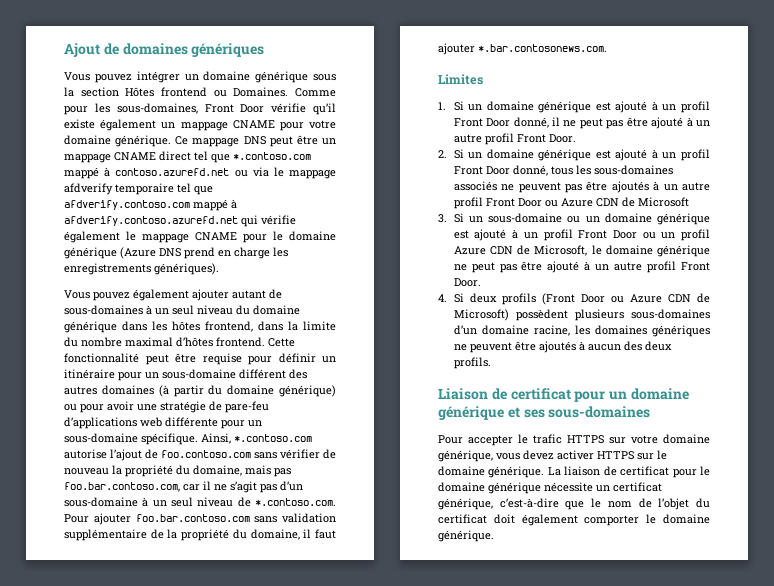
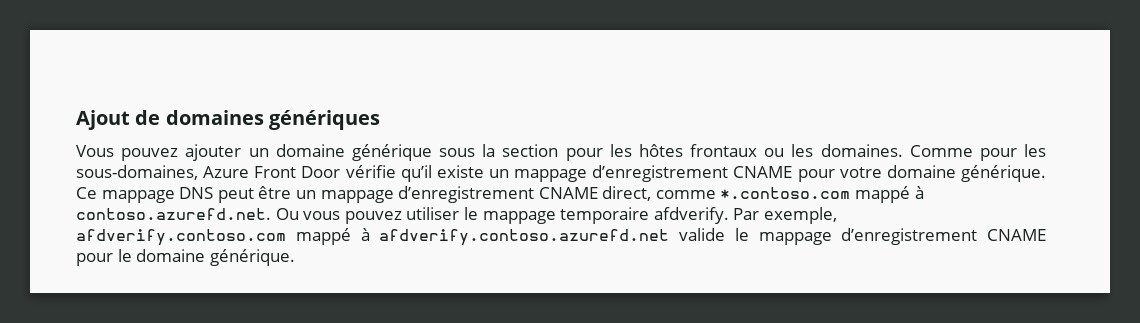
[136,71,180,83] intégrer -> [185,144,242,161] ajouter
[125,87,289,97] Hôtes frontend ou Domaines. -> [565,144,903,161] pour les hôtes frontaux ou les domaines.
(198, 108) none -> [203,166,250,178] Azure
[100,119,228,131] également un mappage -> [489,165,729,182] un mappage d’enregistrement
[114,151,311,163] [64,167,336,179] [64,183,213,195] CNAME direct tel que *.contoso.com mappé à contoso.azurefd.net ou via le mappage afdverify temporaire tel que -> [398,186,924,203] [76,207,837,224] d’enregistrement CNAME direct, comme *.contoso.com mappé à contoso.azurefd.net. Ou vous pouvez utiliser le mappage temporaire afdverify. Par exemple,
[241,215,296,227] [64,231,189,243] qui vérifie également le mappage -> [679,228,978,245] valide le mappage d’enregistrement
[64,247,288,259] [64,263,219,275] [64,289,282,301] [64,305,300,315] [64,321,336,333] [64,337,295,347] [64,353,336,365] [64,369,307,381] [64,385,336,397] [64,401,269,413] [64,417,262,429] [64,433,312,445] [64,449,336,461] [64,465,291,477] [64,481,303,493] [64,497,336,507] [64,513,336,525] [64,529,336,541] [438,43,607,55] [438,74,483,85] [438,101,710,113] [453,117,710,129] [453,133,576,145] [438,149,710,161] [453,165,673,176] [453,181,710,193] [453,197,689,209] [438,213,710,225] [453,229,710,241] [453,245,710,257] [453,261,711,273] [453,278,481,287] [438,293,710,305] [453,309,710,321] [453,325,710,337] [453,341,672,353] [453,357,491,369] [438,388,689,402] [438,406,651,420] [438,434,710,446] [438,450,667,462] [438,466,710,478] [438,482,662,494] [438,498,710,510] [438,514,710,526] générique (Azure DNS prend en charge les enregistrements génériques). // Vous pouvez également ajouter autant de sous-domaines à un seul niveau du domaine générique dans les hôtes frontend, dans la limite du nombre maximal d’hôtes frontend. Cette fonctionnalité peut être requise pour définir un itinéraire pour un sous-domaine différent des autres domaines (à partir du domaine générique) ou pour avoir une stratégie de pare-feu d’applications web différente pour un sous-domaine spécifique. Ainsi, *.contoso.com autorise l’ajout de foo.contoso.com sans vérifier de nouveau la propriété du domaine, mais pas foo.bar.contoso.com, car il ne s’agit pas d’un sous-domaine à un seul niveau de *.contoso.com. Pour ajouter foo.bar.contoso.com sans validation supplémentaire de la propriété du domaine, il faut ajouter *.bar.contosonews.com. // Limites // 1. Si un domaine générique est ajouté à un profil Front Door donné, il ne peut pas être ajouté à un autre profil Front Door. // 2. Si un domaine générique est ajouté à un profil Front Door donné, tous les sous-domaines associés ne peuvent pas être ajoutés à un autre profil Front Door ou Azure CDN de Microsoft // 3. Si un sous-domaine ou un domaine générique est ajouté à un profil Front Door ou un profil Azure CDN de Microsoft, le domaine générique ne peut pas être ajouté à un autre profil Front Door. // 4. Si deux profils (Front Door ou Azure CDN de Microsoft) possèdent plusieurs sous-domaines d’un domaine racine, les domaines génériques ne peuvent être ajoutés à aucun des deux profils. // Liaison de certificat pour un domaine générique et ses sous-domaines // Pour accepter le trafic HTTPS sur votre domaine générique, vous devez activer HTTPS sur le domaine générique. La liaison de certificat pour le domaine générique nécessite un certificat générique, c’est-à-dire que le nom de l’objet du certificat doit également comporter le domaine -> (206, 255) none

